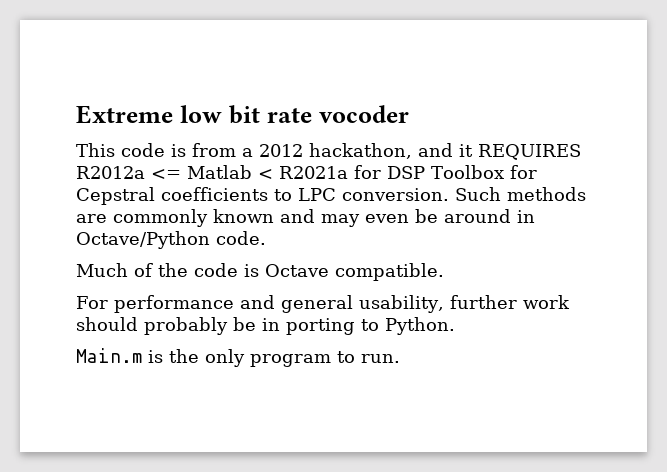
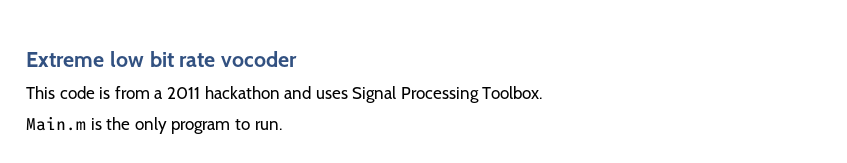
[259,143,581,160] [76,165,537,179] [76,187,586,205] [76,209,535,227] [76,231,266,249] [76,263,444,281] [76,295,570,313] [76,317,455,335] 2012 hackathon, and it REQUIRES R2012a <= Matlab < R2021a for DSP Toolbox for Cepstral coefficients to LPC conversion. Such methods are commonly known and may even be around in Octave/Python code. // Much of the code is Octave compatible. // For performance and general usability, further work should probably be in porting to Python. -> [166,86,543,103] 2011 hackathon and uses Signal Processing Toolbox.

